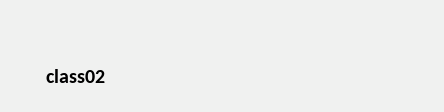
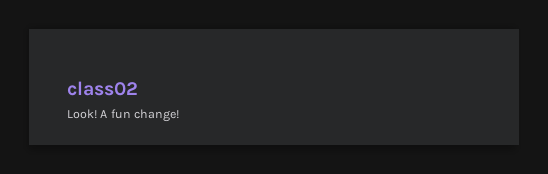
(105, 76) none -> [67,109,180,122] // Look! A fun change!

